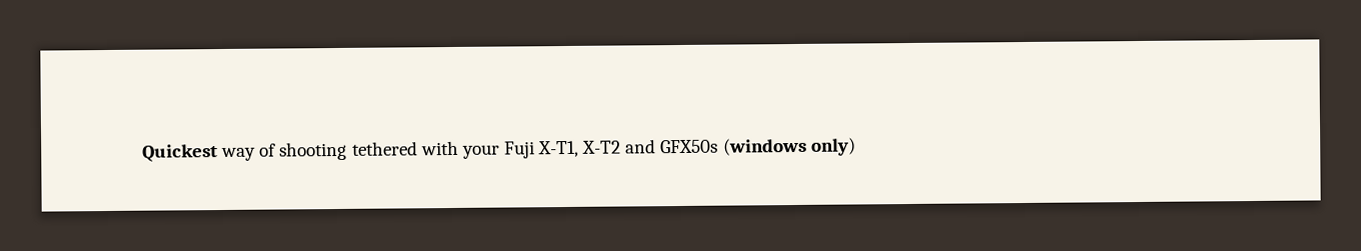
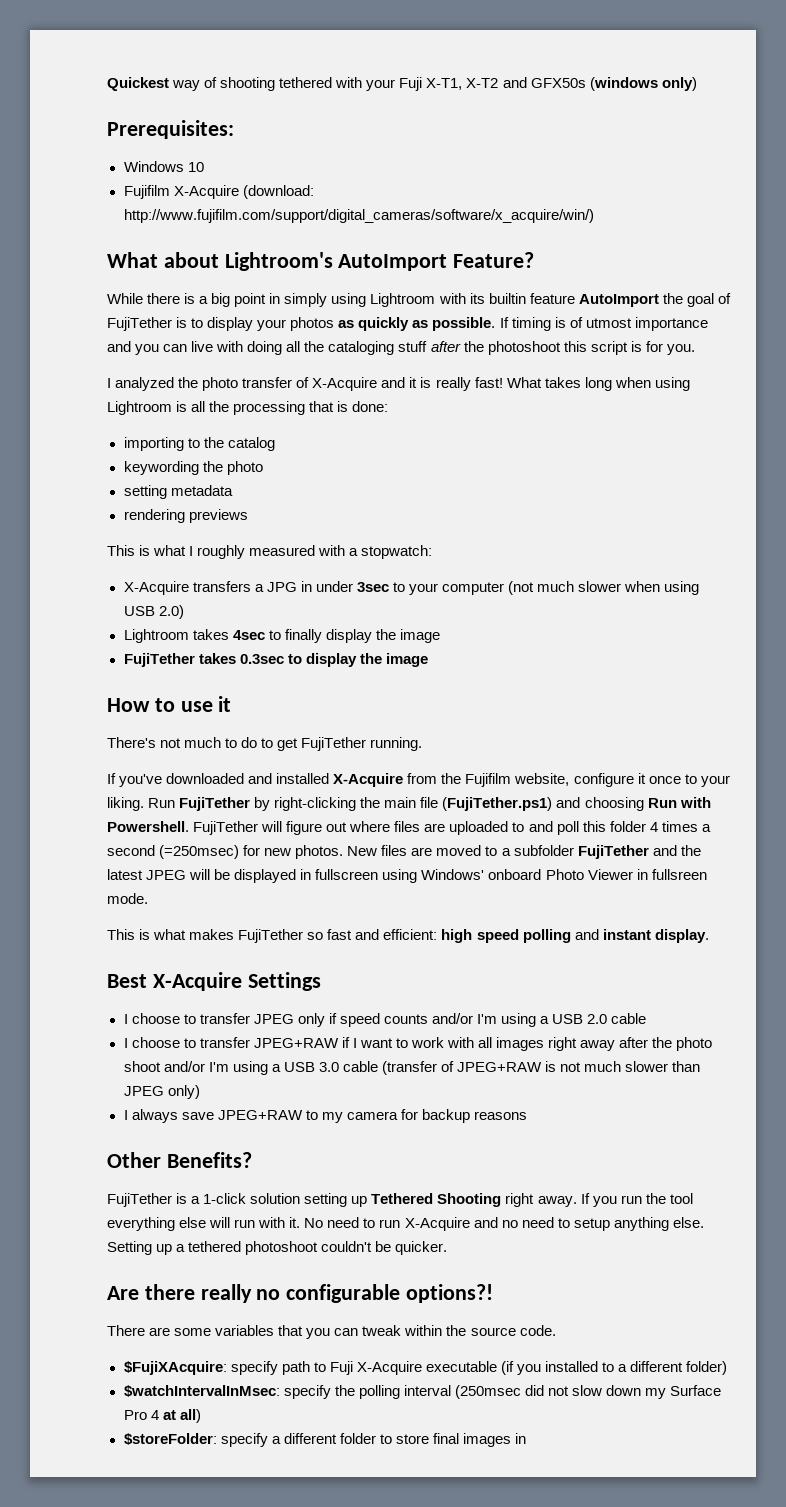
(856, 146) none -> [107,120,234,139] [123,161,204,172] [123,185,314,199] [123,209,594,223] [107,252,535,271] [107,293,731,307] [107,317,708,331] [107,341,695,355] [107,377,690,391] [107,401,389,415] [123,437,275,451] [123,461,263,475] [123,485,233,499] [123,509,248,523] [107,545,433,559] [123,581,700,595] [123,605,184,619] [123,629,440,643] [123,653,428,667] [107,696,232,712] [107,737,423,751] [107,773,730,787] [107,797,711,811] [107,821,711,835] [107,845,701,859] [107,869,707,883] [107,893,148,904] [107,929,709,943] [107,972,321,991] [123,1013,647,1027] [123,1037,713,1051] [123,1061,701,1075] [123,1085,200,1099] [123,1109,527,1123] [107,1152,252,1168] [107,1193,693,1207] [107,1217,704,1231] [107,1241,448,1255] [107,1284,494,1303] [107,1325,556,1339] [123,1361,728,1375] [123,1385,722,1399] [123,1409,201,1423] [123,1433,526,1447] // Prerequisites: // Windows 10 // Fujifilm X-Acquire (download: http://www.fujifilm.com/support/digital_cameras/software/x_acquire/win/) // What about Lightroom's AutoImport Feature? // While there is a big point in simply using Lightroom with its builtin feature AutoImport the goal of FujiTether is to display your photos as quickly as possible. If timing is of utmost importance and you can live with doing all the cataloging stuff after the photoshoot this script is for you. // I analyzed the photo transfer of X-Acquire and it is really fast! What takes long when using Lightroom is all the processing that is done: // importing to the catalog // keywording the photo // setting metadata // rendering previews // This is what I roughly measured with a stopwatch: // X-Acquire transfers a JPG in under 3sec to your computer (not much slower when using USB 2.0) // Lightroom takes 4sec to finally display the image // FujiTether takes 0.3sec to display the image // How to use it // There's not much to do to get FujiTether running. // If you've downloaded and installed X-Acquire from the Fujifilm website, configure it once to your liking. Run FujiTether by right-clicking the main file (FujiTether.ps1) and choosing Run with Powershell. FujiTether will figure out where files are uploaded to and poll this folder 4 times a second (=250msec) for new photos. New files are moved to a subfolder FujiTether and the latest JPEG will be displayed in fullscreen using Windows' onboard Photo Viewer in fullsreen mode. // This is what makes FujiTether so fast and efficient: high speed polling and instant display. // Best X-Acquire Settings // I choose to transfer JPEG only if speed counts and/or I'm using a USB 2.0 cable // I choose to transfer JPEG+RAW if I want to work with all images right away after the photo shoot and/or I'm using a USB 3.0 cable (transfer of JPEG+RAW is not much slower than JPEG only) // I always save JPEG+RAW to my camera for backup reasons // Other Benefits? // FujiTether is a 1-click solution setting up Tethered Shooting right away. If you run the tool everything else will run with it. No need to run X-Acquire and no need to setup anything else. Setting up a tethered photoshoot couldn't be quicker. // Are there really no configurable options?! // There are some variables that you can tweak within the source code. // $FujiXAcquire: specify path to Fuji X-Acquire executable (if you installed to a different folder) // $watchIntervalInMsec: specify the polling interval (250msec did not slow down my Surface Pro 4 at all) // $storeFolder: specify a different folder to store final images in

